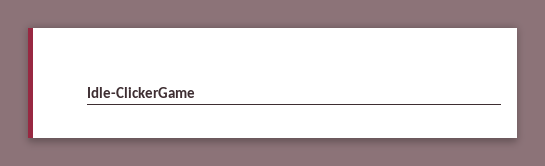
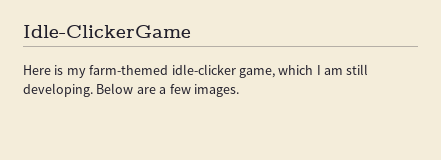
(195, 92) none -> [23,64,369,78] [23,83,239,97] // Here is my farm-themed idle-clicker game, which I am still developing. Below are a few images.

